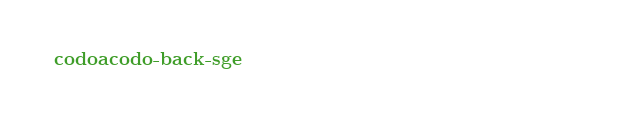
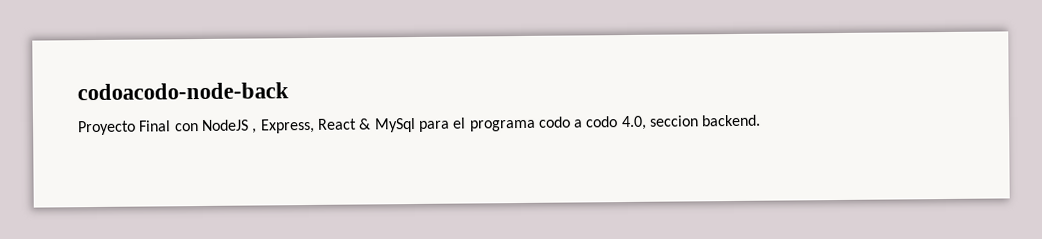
[54,52,242,69] codoacodo-back-sge -> [77,82,289,101] [77,114,762,136] codoacodo-node-back // Proyecto Final con NodeJS , Express, React & MySql para el programa codo a codo 4.0, seccion backend.

